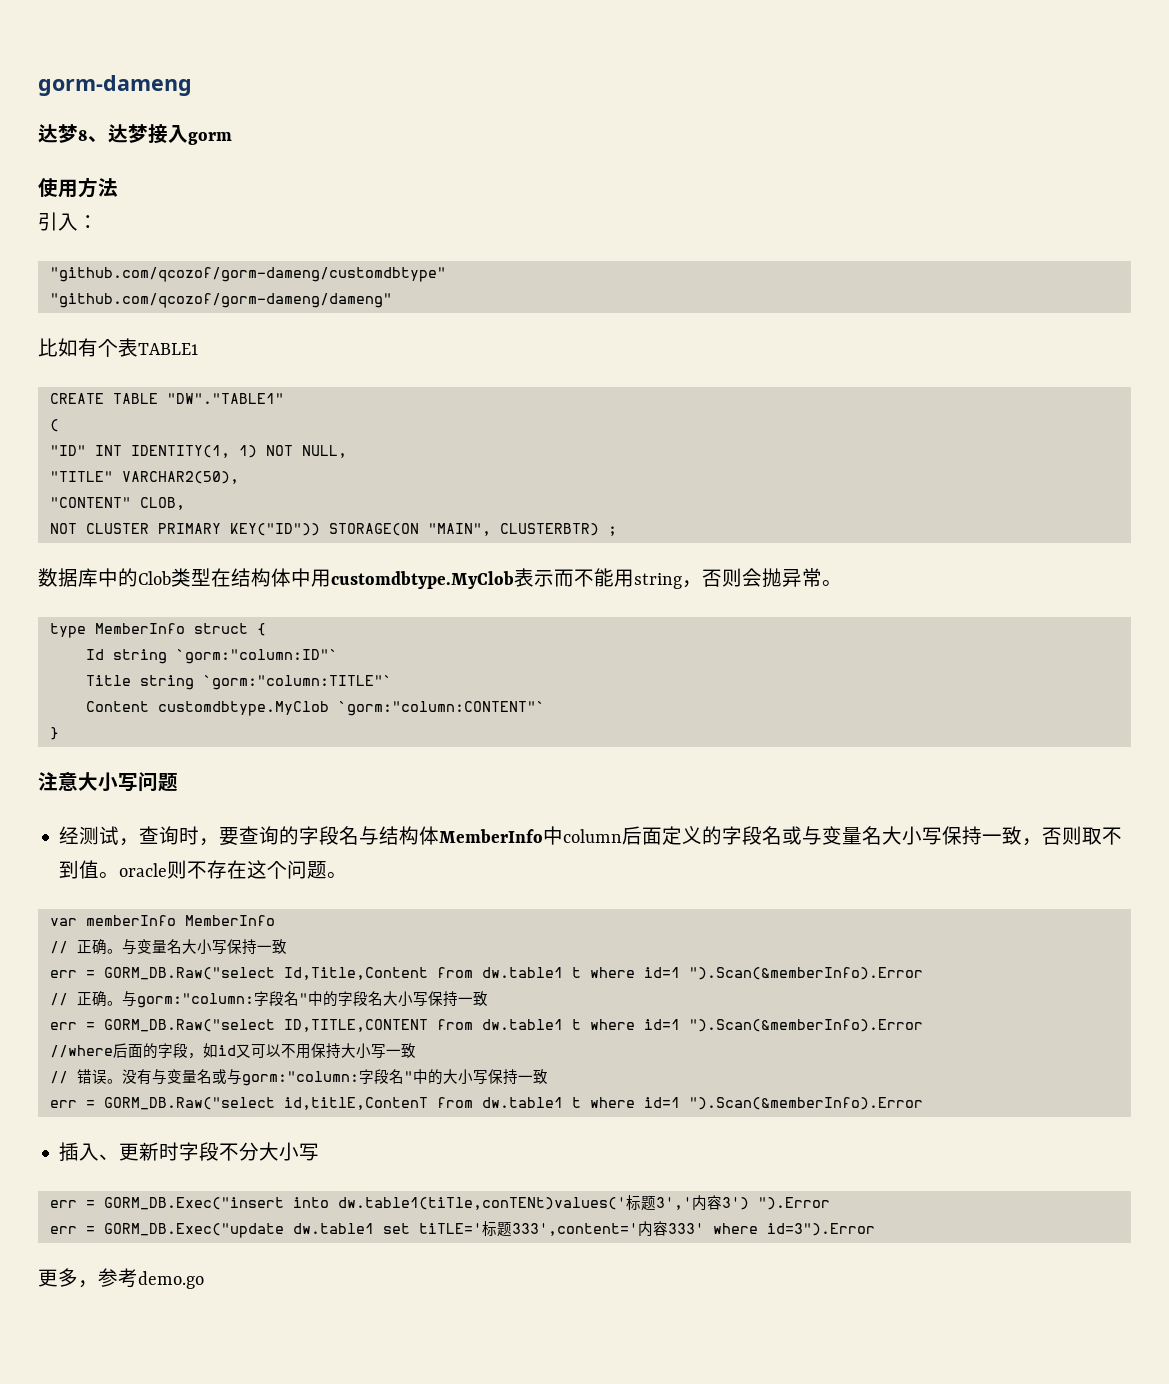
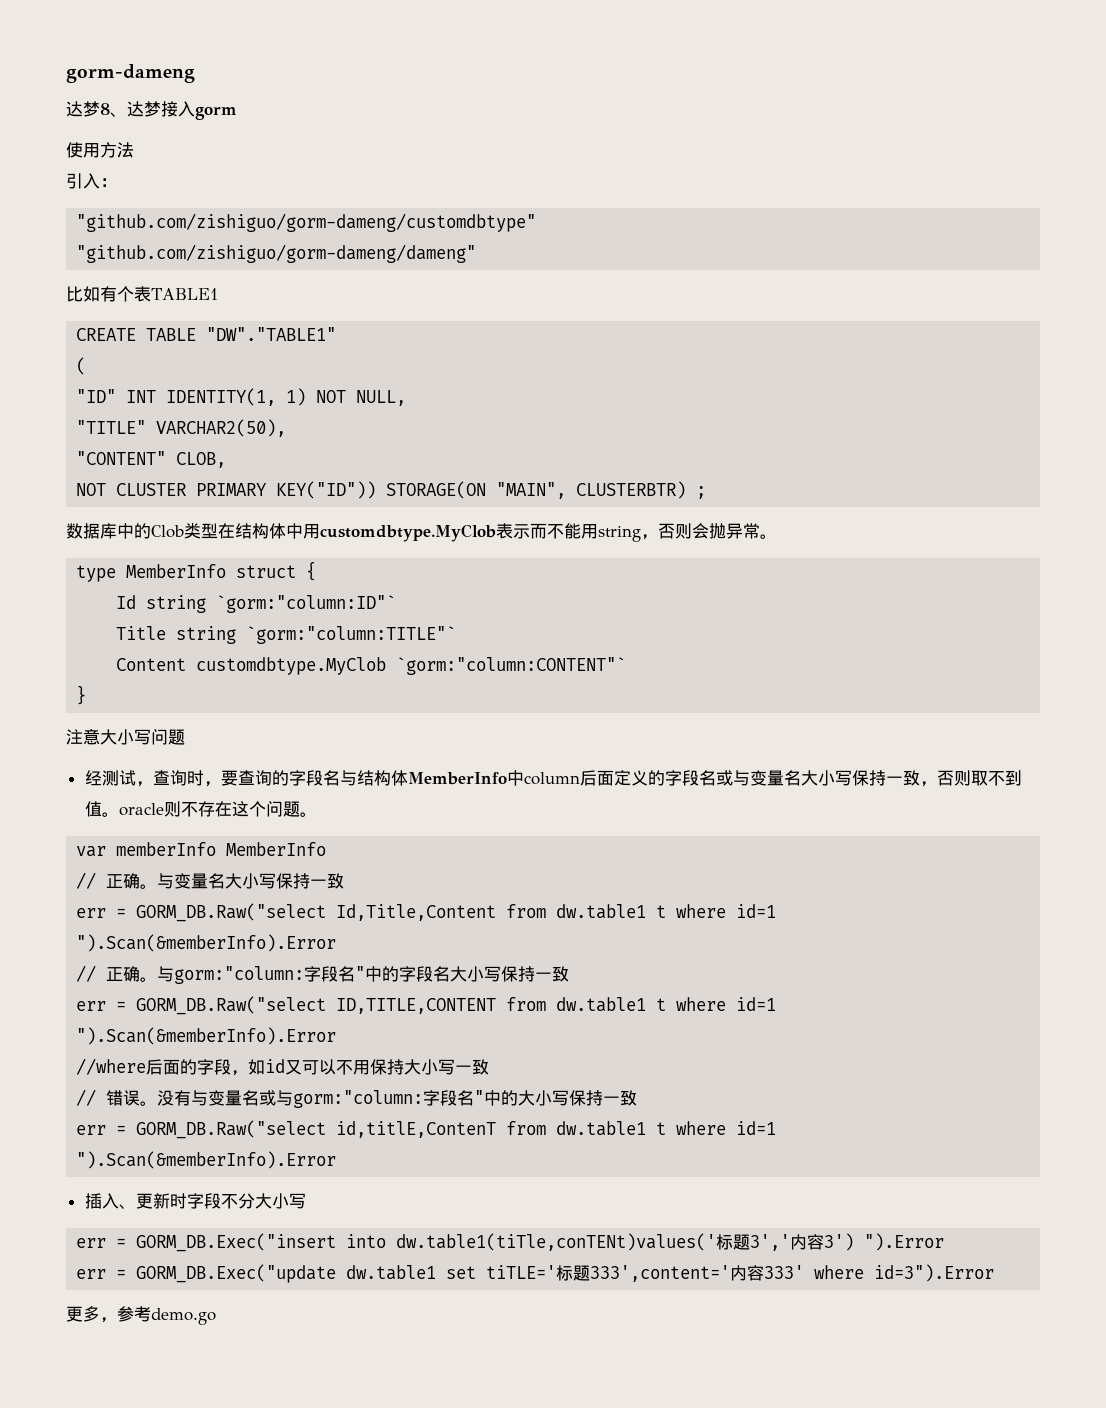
[49,267,446,282] [49,293,392,308] "github.com/qcozof/gorm-dameng/customdbtype" // "github.com/qcozof/gorm-dameng/dameng" -> [76,213,537,232] [76,244,477,263] "github.com/zishiguo/gorm-dameng/customdbtype" // "github.com/zishiguo/gorm-dameng/dameng"

